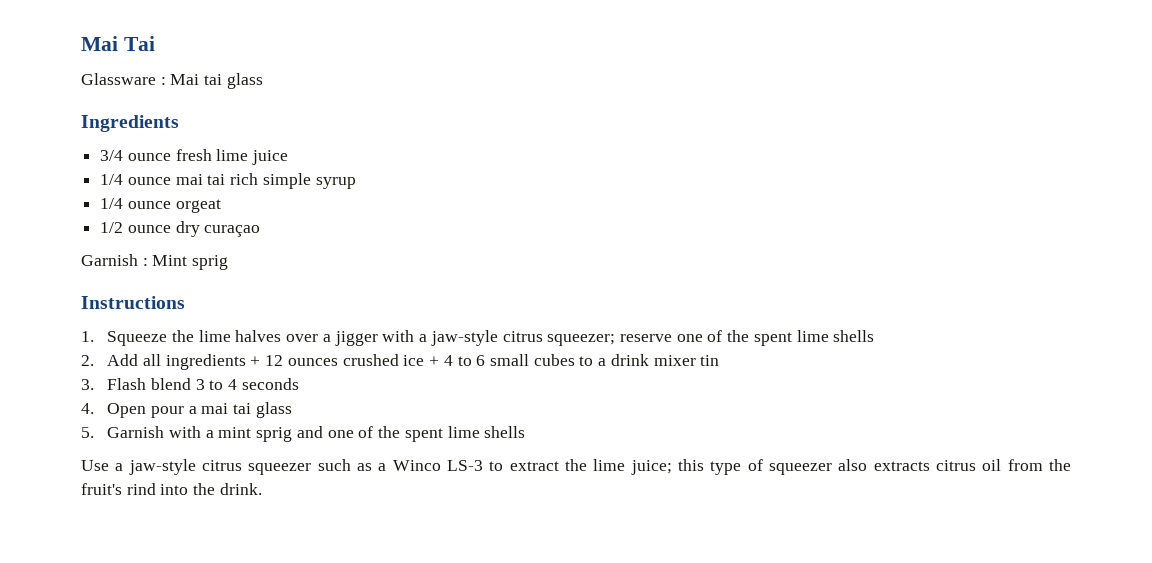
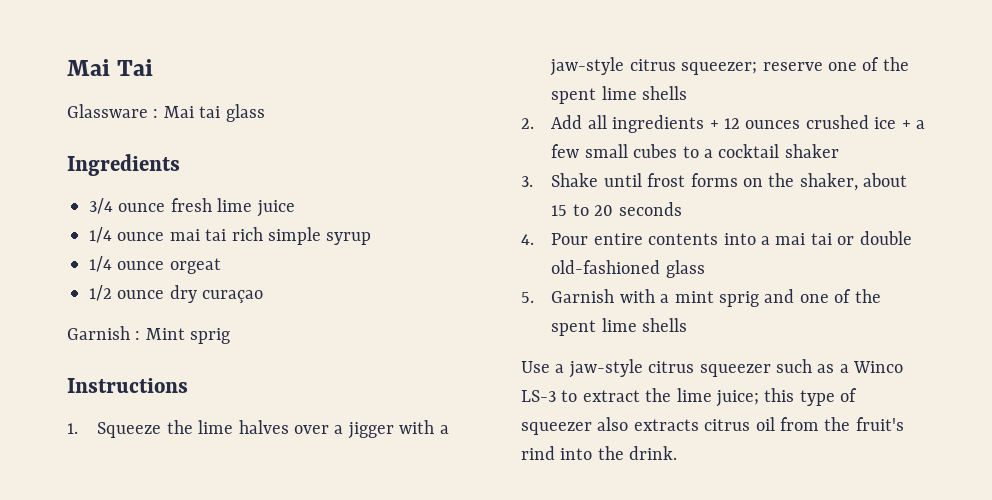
[443,355,486,366] 4 to 6 -> [915,120,925,129] [551,144,580,158] a few
[610,354,720,366] [81,378,299,390] [81,403,252,418] drink mixer tin // 3. Flash blend 3 to 4 seconds // 4. Open pour a mai tai -> [718,144,839,158] [521,173,908,191] [551,202,682,216] [521,231,912,245] [551,260,661,274] cocktail shaker // 3. Shake until frost forms on the shaker, about 15 to 20 seconds // 4. Pour entire contents into a mai tai or double old-fashioned

